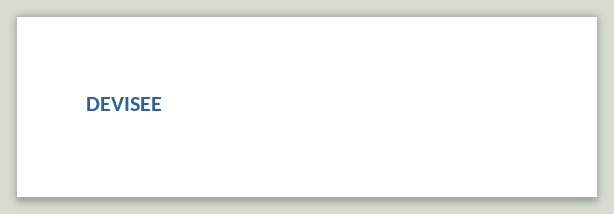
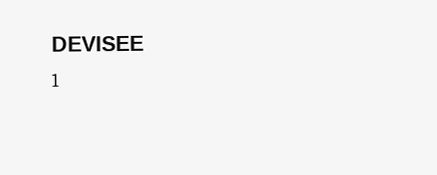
(162, 104) none -> [51,73,59,87] // 1

